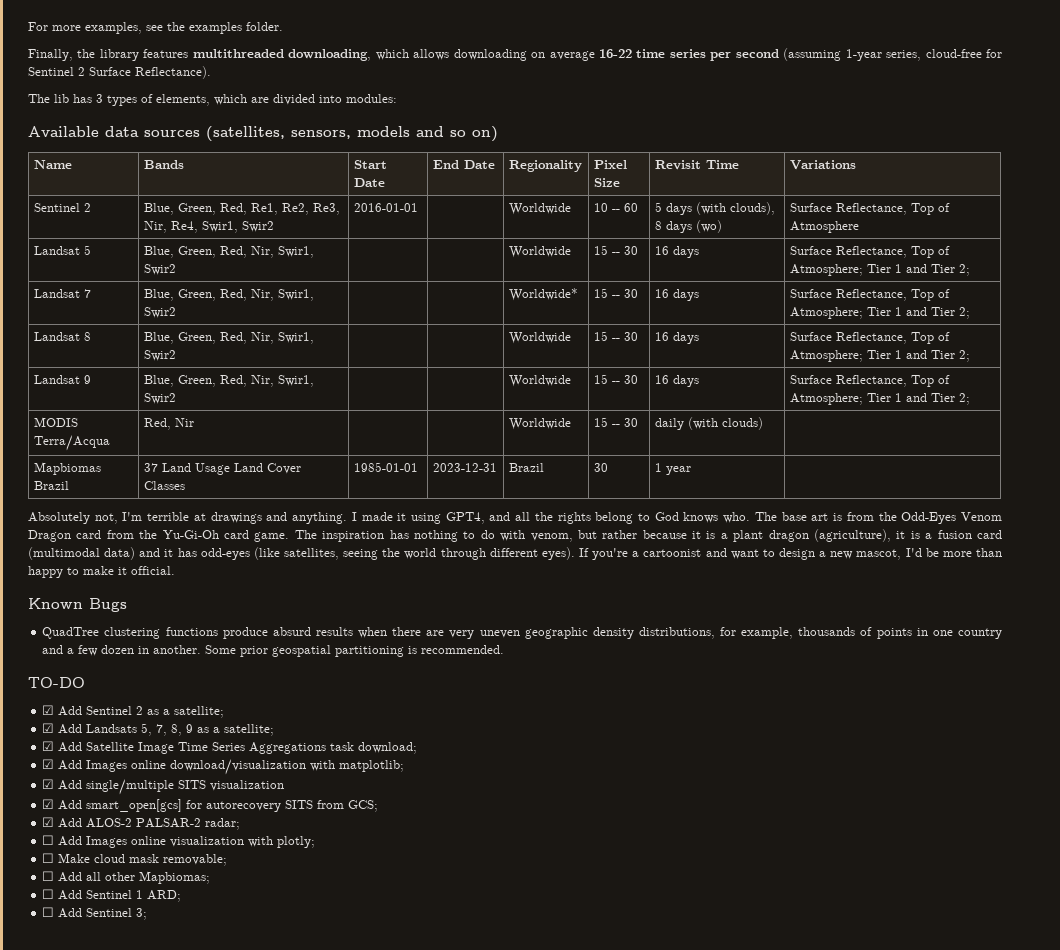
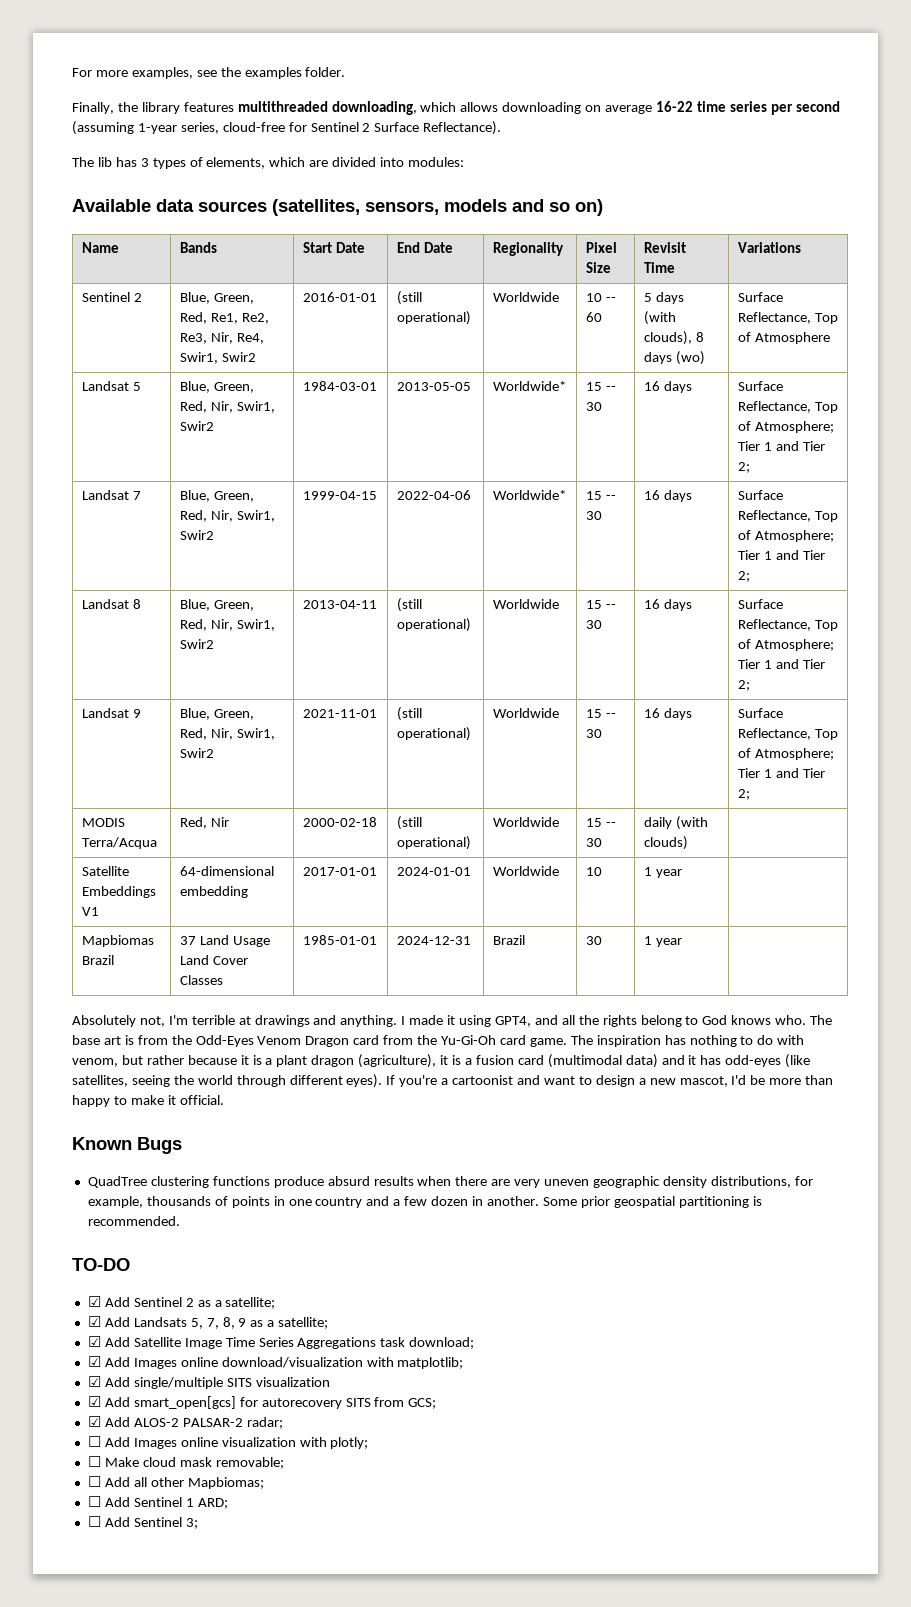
(418, 207) none -> [396,291,422,305] [396,311,471,325] (still operational)
[508,246,571,258] | | Worldwide -> [302,381,377,391] [396,382,471,391] [492,381,566,391] 1984-03-01 | 2013-05-05 | Worldwide*
(176, 312) | -> [302,491,377,500] [396,490,471,500] 1999-04-15 | 2022-04-06
(176, 355) | -> [302,600,377,609] [396,598,422,612] [396,618,471,632] 2013-04-11 | (still operational)
(176, 398) | -> [302,709,377,718] [396,707,422,721] [396,727,471,741] 2021-11-01 | (still operational)
(194, 422) | -> [302,817,377,827] [396,816,422,830] [396,836,471,850] 2000-02-18 | (still operational)
(763, 423) none -> [81,866,129,876] [81,886,156,898] [81,907,99,916] [179,866,274,876] [179,886,248,898] [302,867,377,876] [396,867,471,876] [492,866,559,876] [585,867,602,876] [643,867,682,878] // Satellite Embeddings V1 | 64-dimensional embedding | 2017-01-01 | 2024-01-01 | Worldwide | 10 | 1 year |
[432,463,497,472] 2023-12-31 -> [396,936,471,945] 2024-12-31

